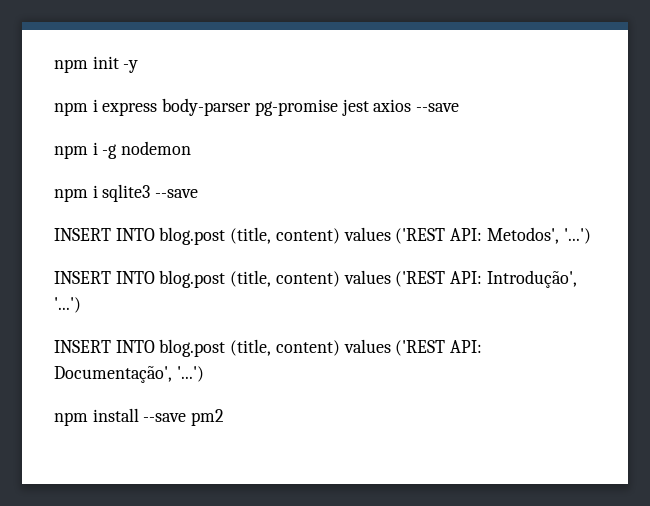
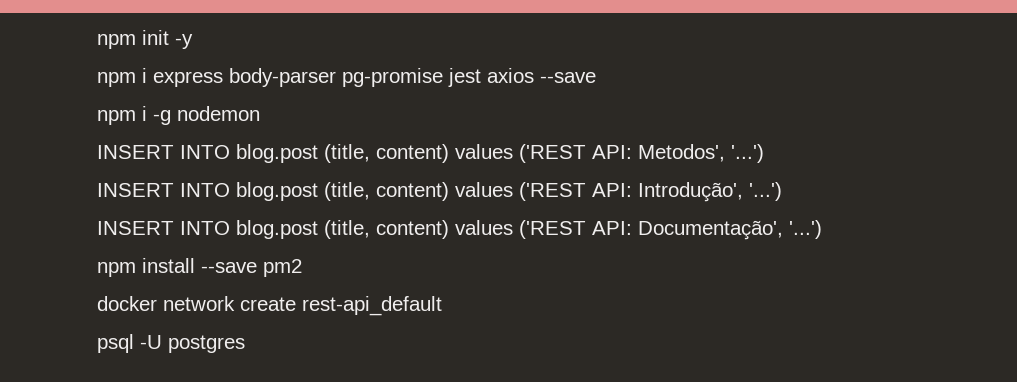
[54,184,199,202] // npm i sqlite3 --save -> (260, 113) none
(225, 417) none -> [97,296,442,316] [97,334,245,353] // docker network create rest-api_default // psql -U postgres

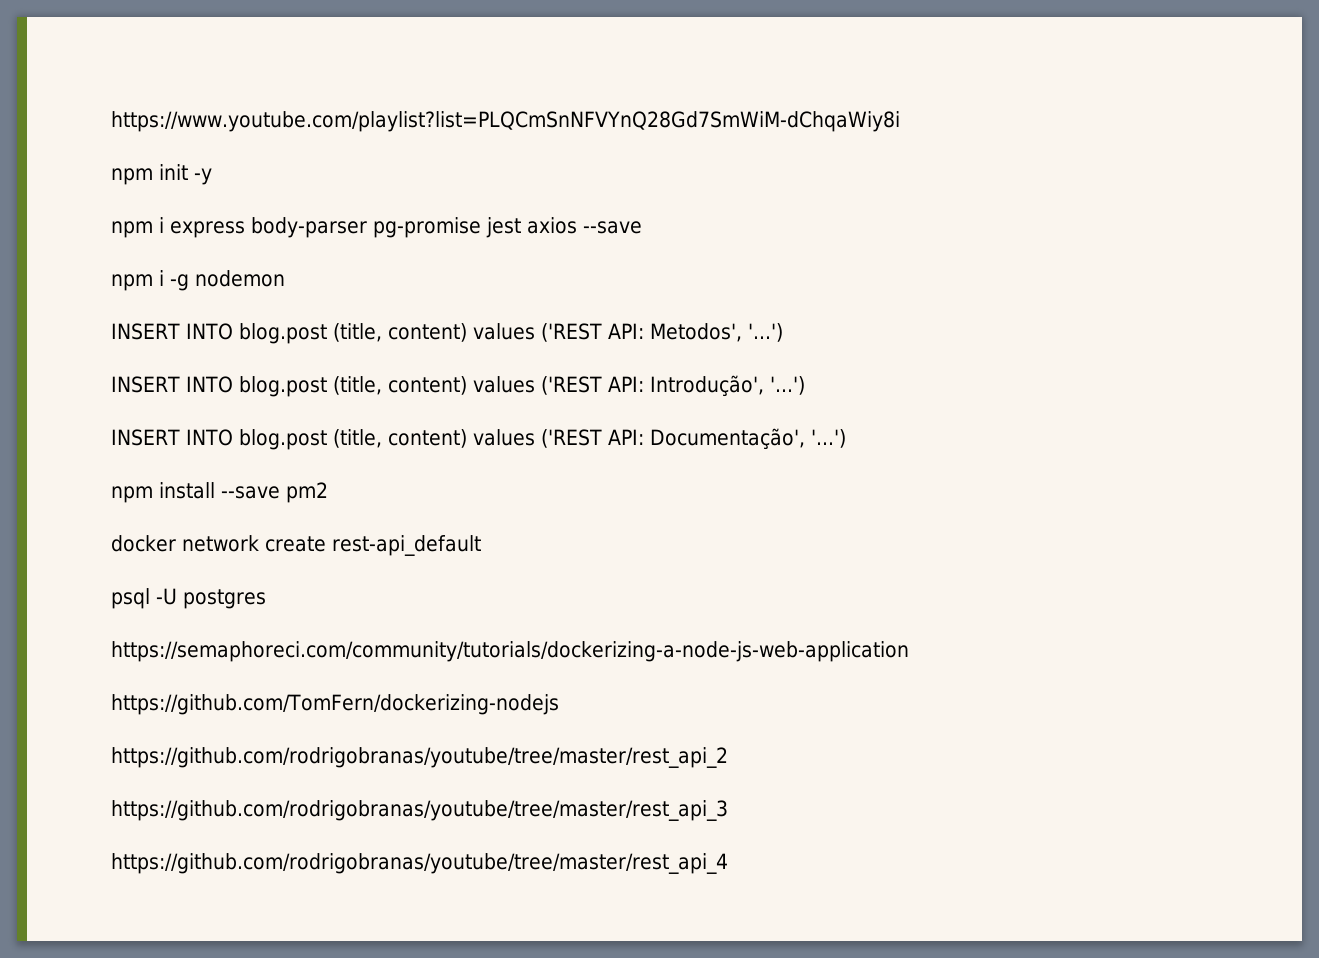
(97, 41) none -> [111,111,900,132] https://www.youtube.com/playlist?list=PLQCmSnNFVYnQ28Gd7SmWiM-dChqaWiy8i //
(245, 344) none -> [111,641,909,662] [111,694,559,715] [111,747,728,768] [111,800,728,821] [111,853,728,874] // https://semaphoreci.com/community/tutorials/dockerizing-a-node-js-web-application // https://github.com/TomFern/dockerizing-nodejs // https://github.com/rodrigobranas/youtube/tree/master/rest_api_2 // https://github.com/rodrigobranas/youtube/tree/master/rest_api_3 // https://github.com/rodrigobranas/youtube/tree/master/rest_api_4

